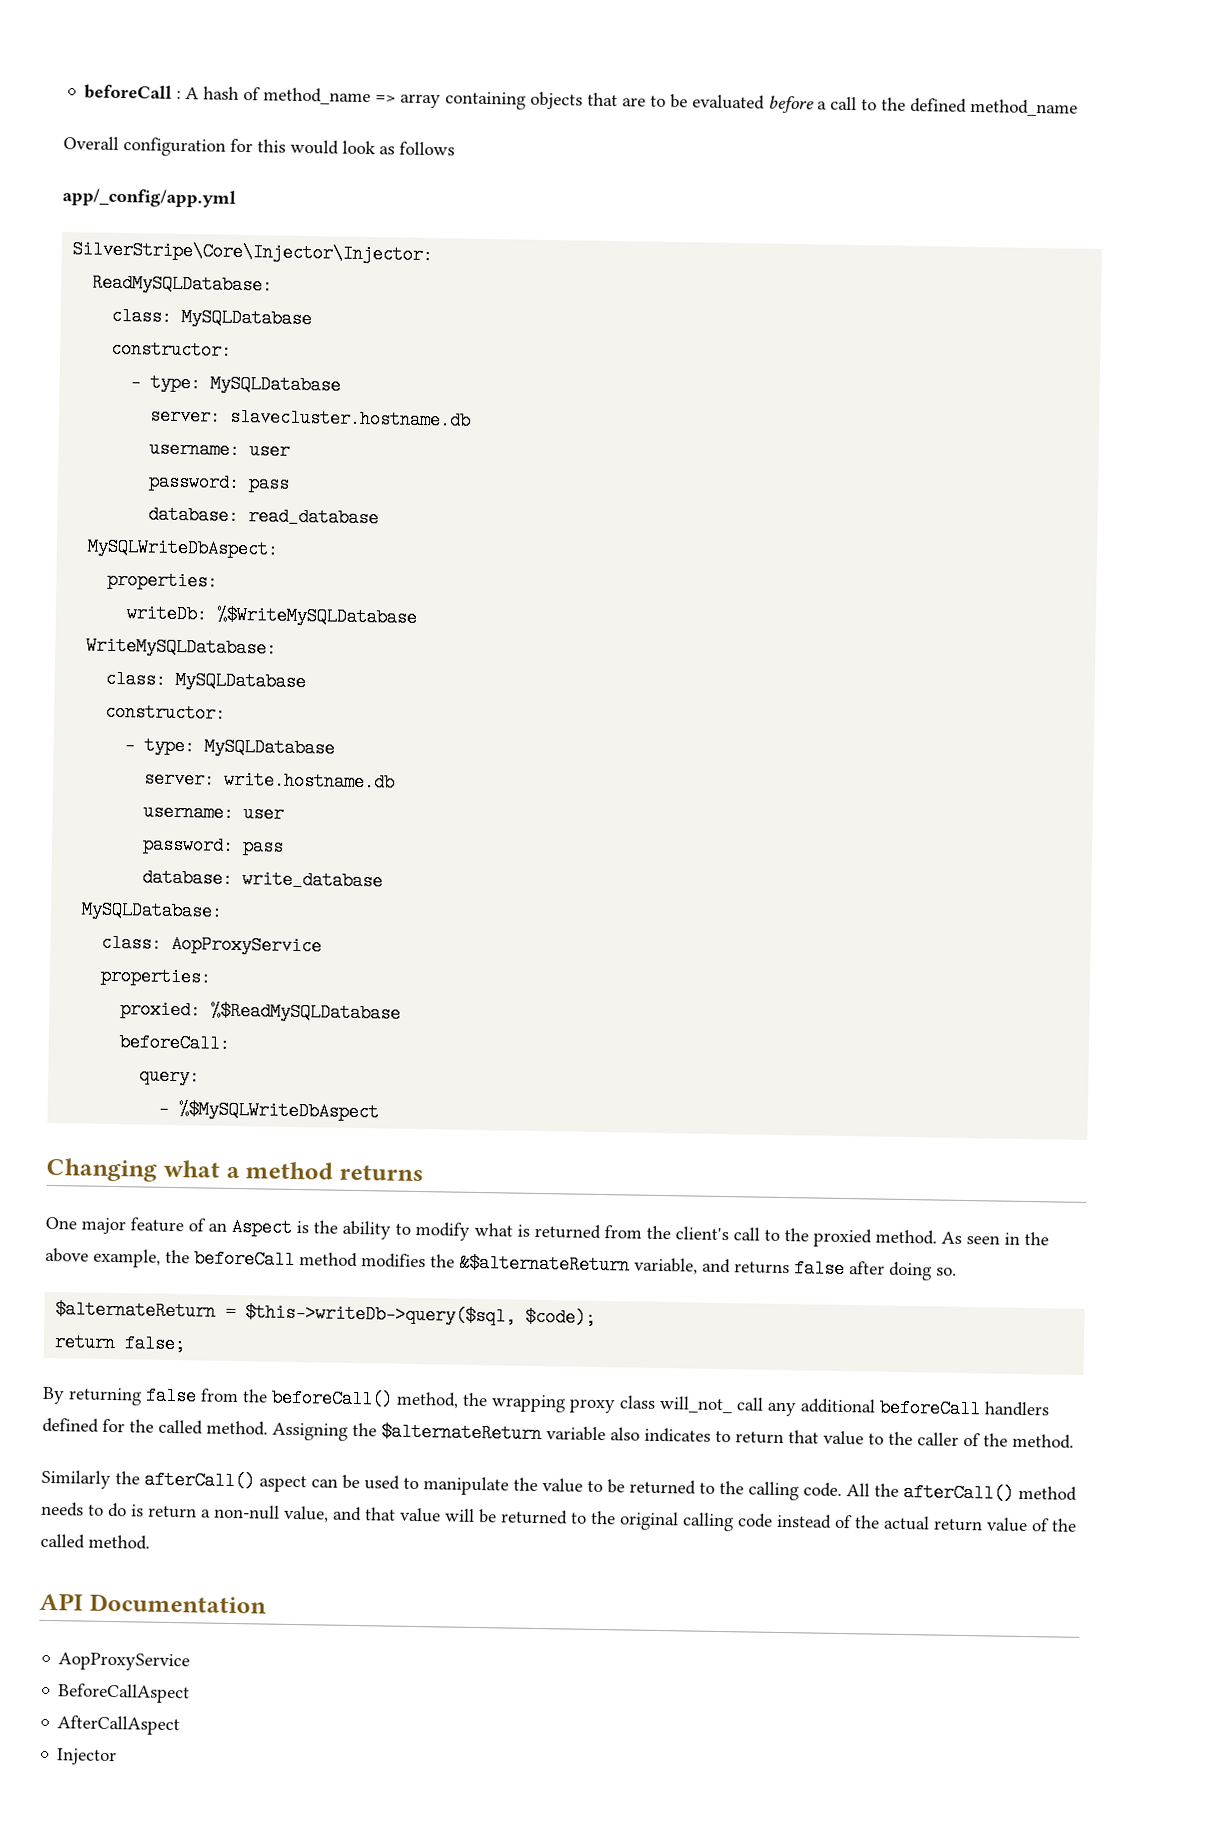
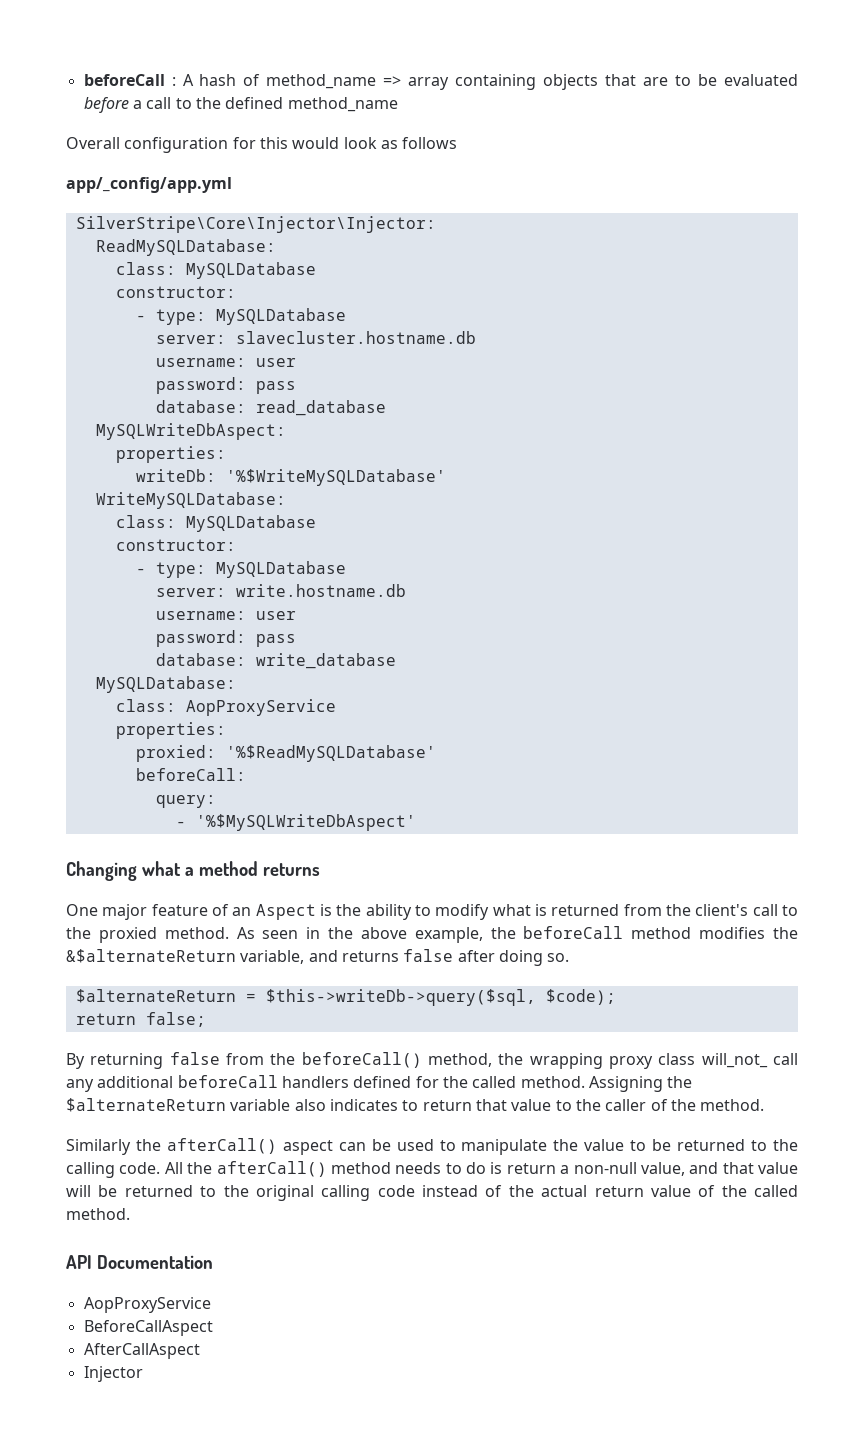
[216,605,418,627] %$WriteMySQLDatabase -> [225,469,446,486] '%$WriteMySQLDatabase'
[210,1001,402,1023] %$ReadMySQLDatabase -> [225,745,436,762] '%$ReadMySQLDatabase'
[178,1100,380,1122] %$MySQLWriteDbAspect -> [195,814,416,831] '%$MySQLWriteDbAspect'

